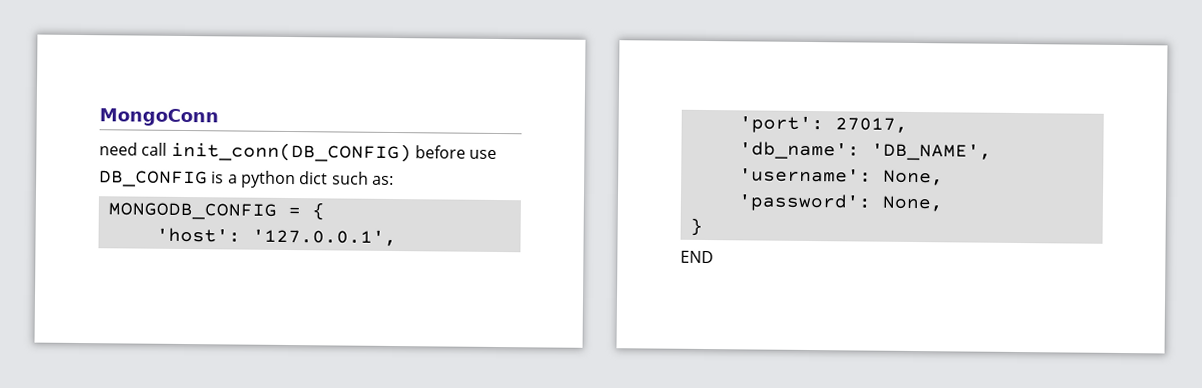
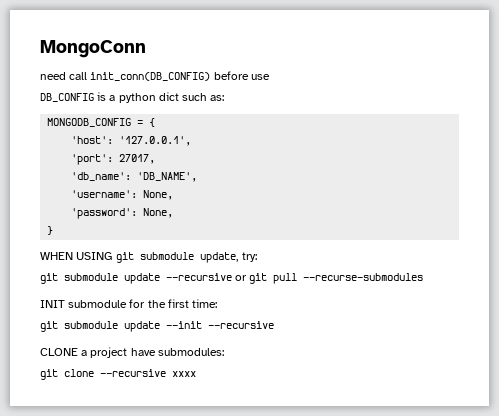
[680,250,714,264] END -> [40,252,257,263] [40,273,424,284] [40,299,218,308] [40,321,274,332] [40,347,224,358] [40,369,196,380] WHEN USING git submodule update, try: // git submodule update --recursive or git pull --recurse-submodules // INIT submodule for the first time: // git submodule update --init --recursive // CLONE a project have submodules: // git clone --recursive xxxx

